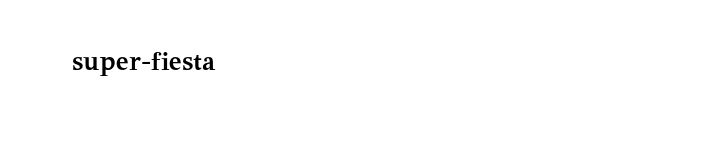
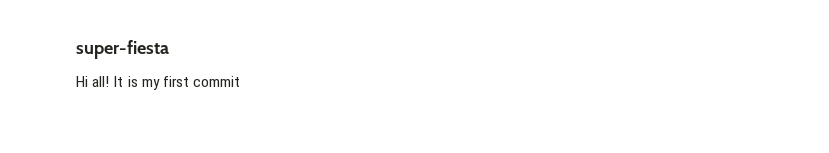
(216, 64) none -> [76,76,241,90] // Hi all! It is my first commit

